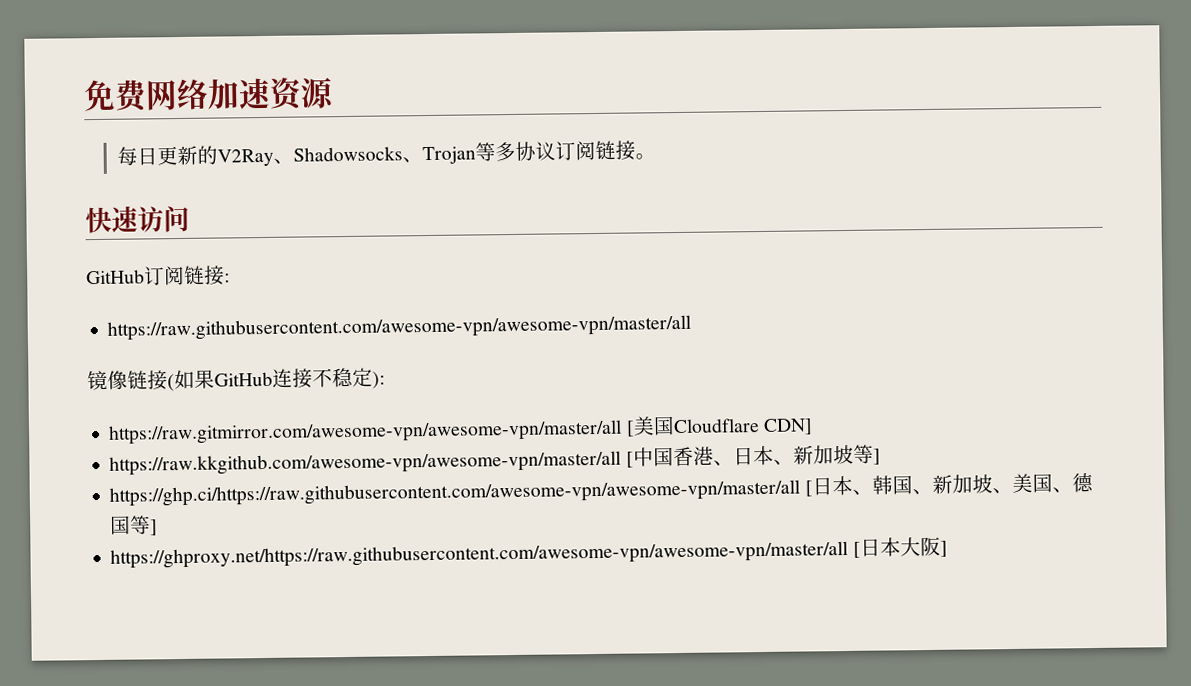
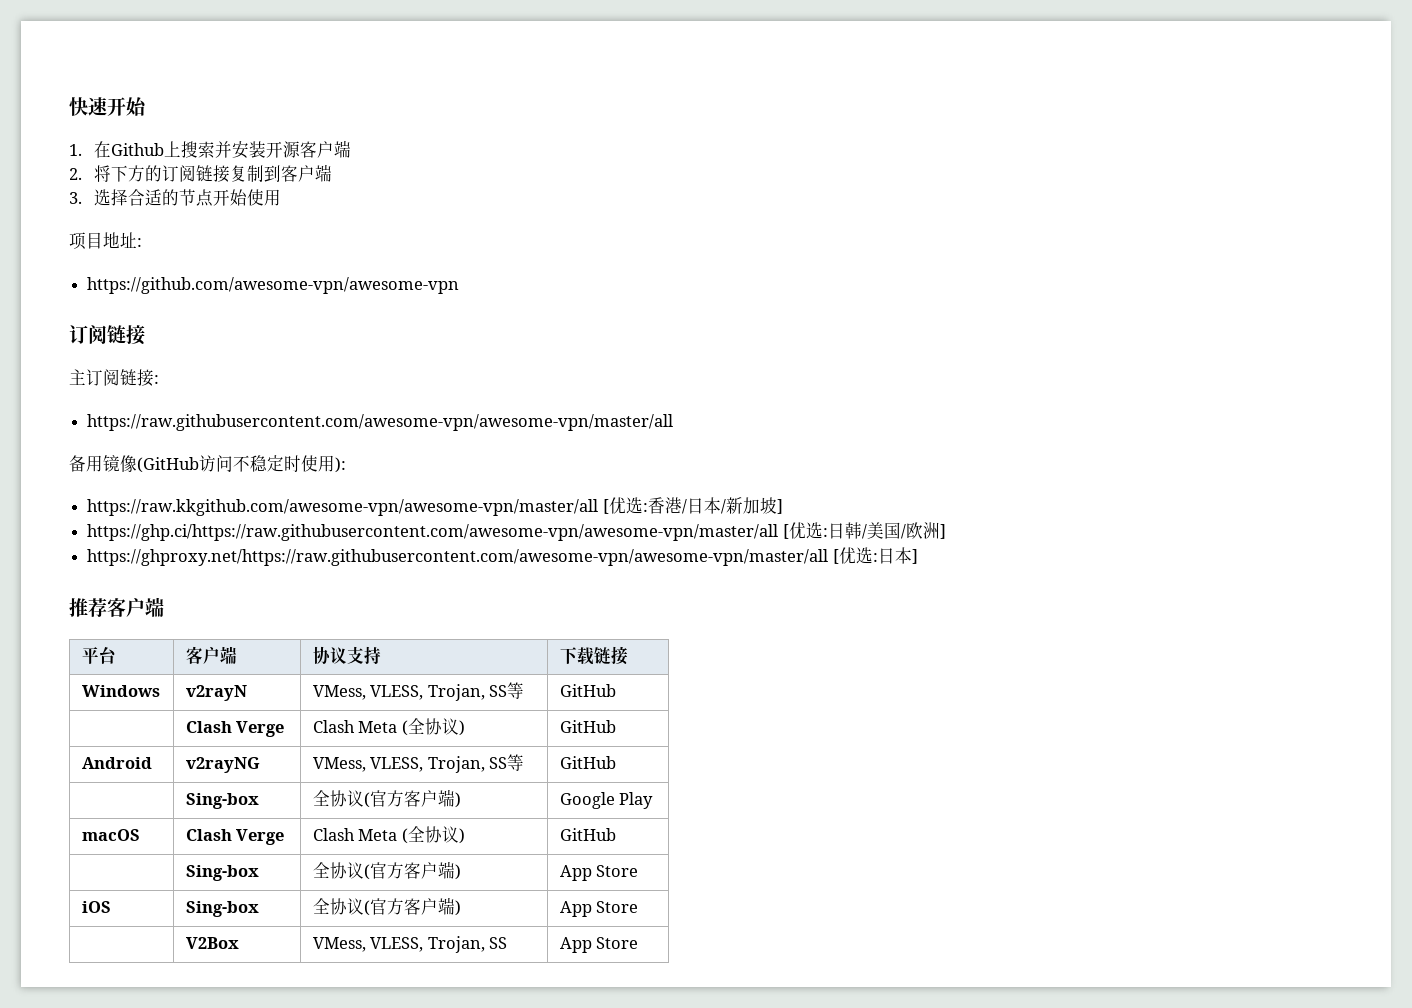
[83,77,335,112] [116,140,656,167] [85,205,190,234] [86,265,230,286] [107,314,692,341] [87,367,385,392] [108,416,813,445] [109,444,881,476] [109,473,1093,507] [110,515,159,536] [110,536,948,569] 免费网络加速资源 // 每日更新的V2Ray、Shadowsocks、Trojan等多协议订阅链接。 // 快速访问 // GitHub订阅链接: // https://raw.githubusercontent.com/awesome-vpn/awesome-vpn/master/all // 镜像链接(如果GitHub连接不稳定): // https://raw.gitmirror.com/awesome-vpn/awesome-vpn/master/all [美国Cloudflare CDN] // https://raw.kkgithub.com/awesome-vpn/awesome-vpn/master/all [中国香港、日本、新加坡等] // https://ghp.ci/https://raw.githubusercontent.com/awesome-vpn/awesome-vpn/master/all [日本、韩国、新加坡、美国、德国等] // https://ghproxy.net/https://raw.githubusercontent.com/awesome-vpn/awesome-vpn/master/all [日本大阪] -> [69,97,147,116] [69,140,351,159] [69,164,332,183] [69,189,281,207] [69,232,142,250] [87,277,460,294] [69,325,145,345] [69,369,159,387] [87,414,674,431] [69,454,346,473] [87,497,783,516] [87,522,946,541] [87,547,918,566] [69,597,164,617] [81,646,117,664] [185,646,237,664] [312,646,381,664] [559,646,628,665] [81,685,160,697] [185,685,247,701] [312,682,525,701] [559,684,616,697] [185,721,285,737] [312,718,465,736] [559,720,616,733] [81,757,152,769] [185,757,260,773] [312,754,525,773] [559,756,616,769] [185,793,259,809] [312,789,461,808] [559,792,654,809] [81,829,140,841] [185,829,285,845] [312,826,465,844] [559,828,616,841] [185,865,259,881] [312,861,461,880] [559,865,639,881] [81,901,111,913] [185,901,259,917] [312,897,461,916] [559,901,639,917] [185,937,239,949] [312,936,508,953] [559,937,639,953] 快速开始 // 1.在Github上搜索并安装开源客户端 // 2.将下方的订阅链接复制到客户端 // 3.选择合适的节点开始使用 // 项目地址: // https://github.com/awesome-vpn/awesome-vpn // 订阅链接 // 主订阅链接: // https://raw.githubusercontent.com/awesome-vpn/awesome-vpn/master/all // 备用镜像(GitHub访问不稳定时使用): // https://raw.kkgithub.com/awesome-vpn/awesome-vpn/master/all [优选:香港/日本/新加坡] // https://ghp.ci/https://raw.githubusercontent.com/awesome-vpn/awesome-vpn/master/all [优选:日韩/美国/欧洲] // https://ghproxy.net/https://raw.githubusercontent.com/awesome-vpn/awesome-vpn/master/all [优选:日本] // 推荐客户端 // 平台 | 客户端 | 协议支持 | 下载链接 // Windows | v2rayN | VMess, VLESS, Trojan, SS等 | GitHub // | Clash Verge | Clash Meta (全协议) | GitHub // Android | v2rayNG | VMess, VLESS, Trojan, SS等 | GitHub // | Sing-box | 全协议(官方客户端) | Google Play // macOS | Clash Verge | Clash Meta (全协议) | GitHub // | Sing-box | 全协议(官方客户端) | App Store // iOS | Sing-box | 全协议(官方客户端) | App Store // | V2Box | VMess, VLESS, Trojan, SS | App Store

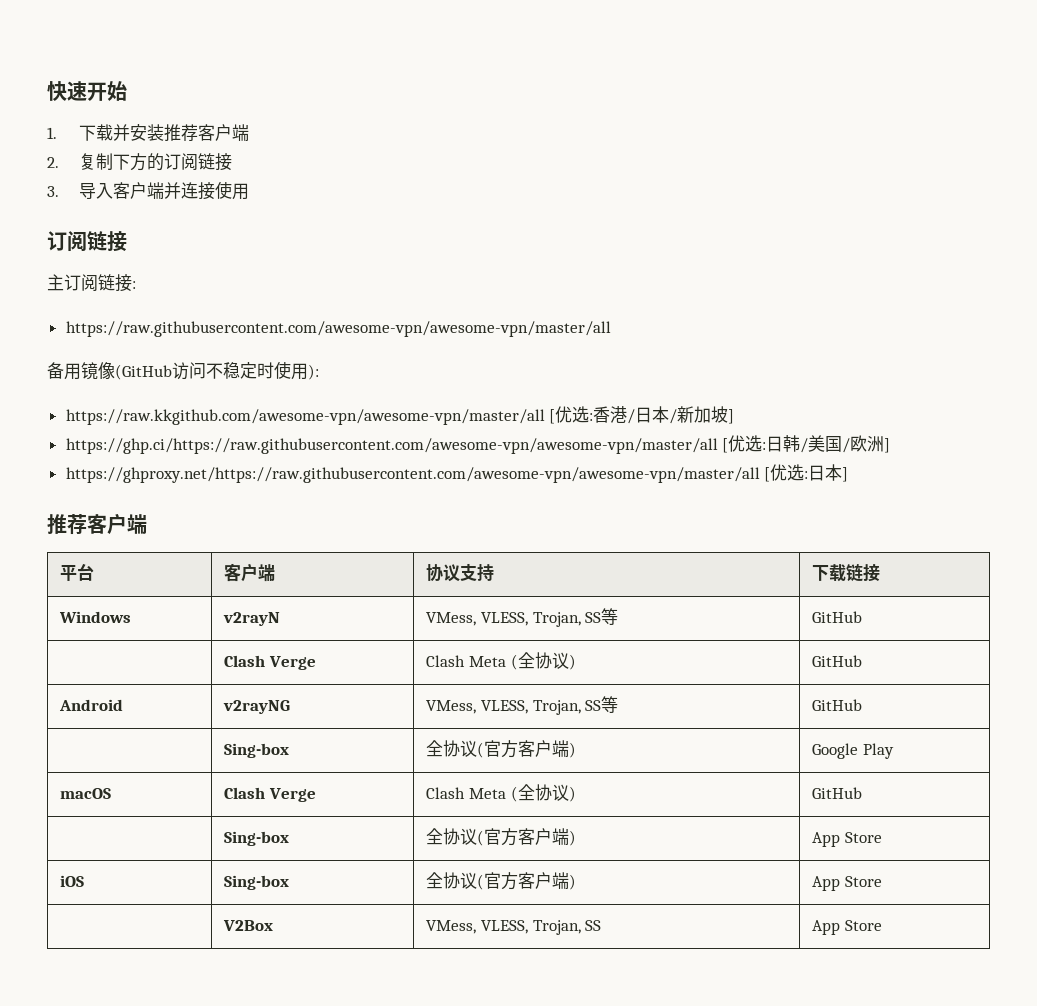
[93,141,300,159] 在Github上搜索并安装开源 -> [79,124,199,142] 下载并安装推荐
[93,165,111,182] 将 -> [79,153,114,170] 复制
[229,164,332,182] [69,189,281,207] [69,232,142,250] [87,277,460,294] 复制到客户端 // 3.选择合适的节点开始使用 // 项目地址: // https://github.com/awesome-vpn/awesome-vpn -> [47,181,250,200] // 3.导入客户端并连接使用

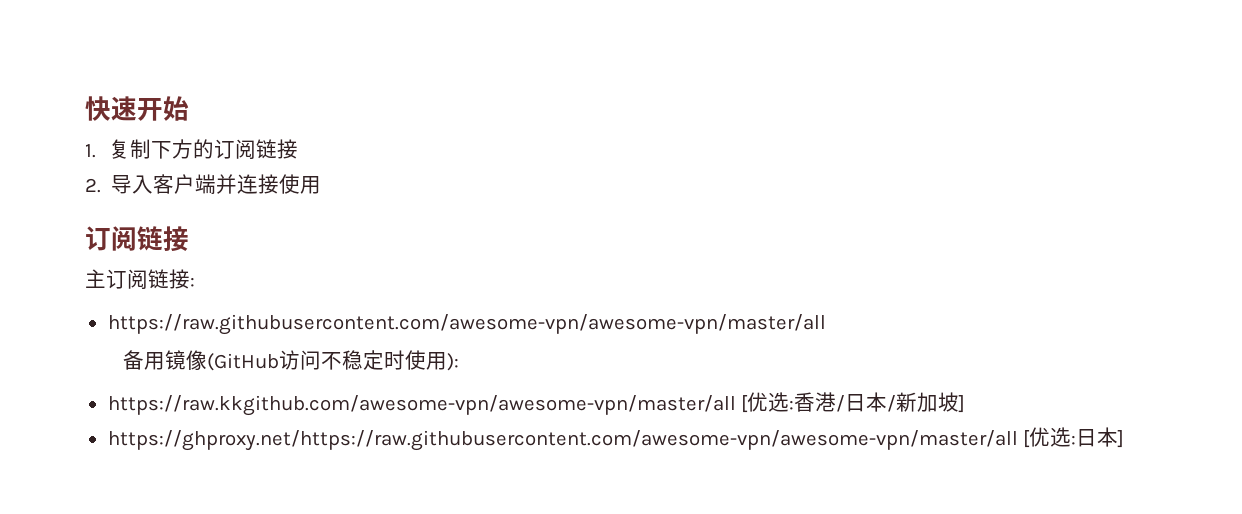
[79,124,250,142] [47,157,59,168] 下载并安装推荐客户端 // 2. -> (96, 151) none
[47,186,59,197] 3. -> [85,178,101,193] 2.
[65,435,891,454] // https://ghp.ci/https://raw.githubusercontent.com/awesome-vpn/awesome-vpn/master/all [优选:日韩/美国/欧洲] -> (966, 404) none
[47,513,147,535] [60,563,95,581] [224,563,276,582] [426,563,495,582] [812,563,881,582] [59,611,132,623] [223,612,281,626] [426,608,619,627] [812,611,863,623] [224,655,316,670] [426,652,576,670] [812,655,863,667] [59,699,124,711] [223,700,291,714] [426,696,619,715] [812,699,863,711] [224,743,290,758] [426,740,577,758] [812,743,894,759] [60,788,112,799] [224,787,316,802] [426,784,576,802] [812,787,863,799] [224,831,290,846] [426,828,577,846] [812,832,882,847] [60,875,85,887] [224,875,290,890] [426,872,577,890] [812,876,882,891] [223,920,274,931] [426,920,602,935] [812,920,882,935] // 推荐客户端 // 平台 | 客户端 | 协议支持 | 下载链接 // Windows | v2rayN | VMess, VLESS, Trojan, SS等 | GitHub // | Clash Verge | Clash Meta (全协议) | GitHub // Android | v2rayNG | VMess, VLESS, Trojan, SS等 | GitHub // | Sing-box | 全协议(官方客户端) | Google Play // macOS | Clash Verge | Clash Meta (全协议) | GitHub // | Sing-box | 全协议(官方客户端) | App Store // iOS | Sing-box | 全协议(官方客户端) | App Store // | V2Box | VMess, VLESS, Trojan, SS | App Store -> (1125, 439) none

